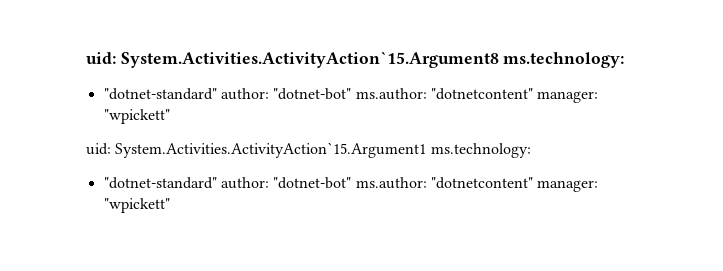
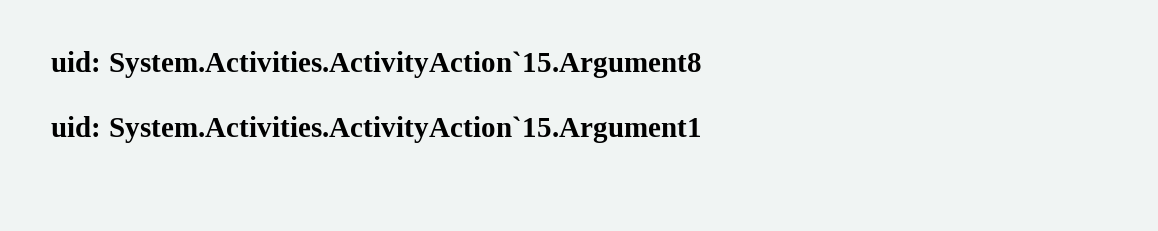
[503,52,625,68] [103,88,599,103] [103,109,170,124] [86,142,531,158] [103,177,599,192] [103,198,170,213] ms.technology: // "dotnet-standard" author: "dotnet-bot" ms.author: "dotnetcontent" manager: "wpickett" // uid: System.Activities.ActivityAction`15.Argument1 ms.technology: // "dotnet-standard" author: "dotnet-bot" ms.author: "dotnetcontent" manager: "wpickett" -> [51,116,702,143] // uid: System.Activities.ActivityAction`15.Argument1

